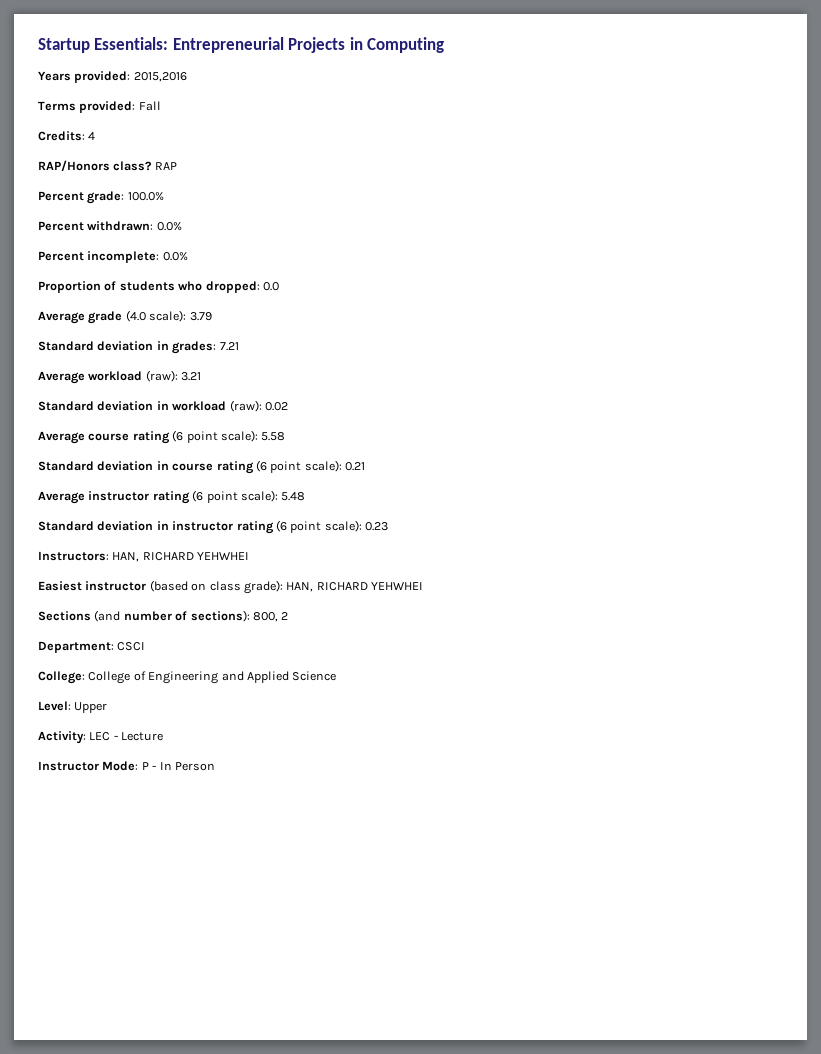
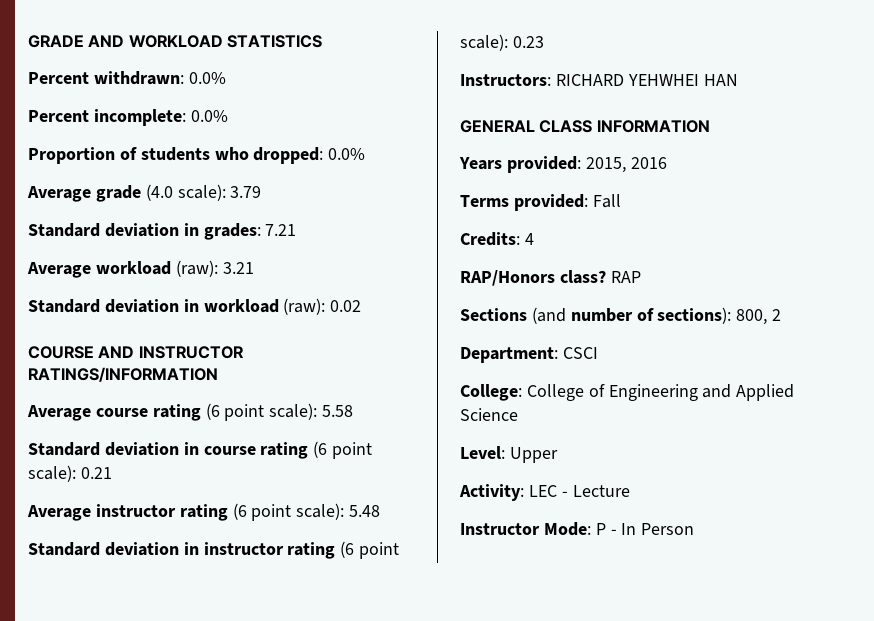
[38,37,445,53] [38,71,187,83] [38,101,161,113] [38,131,96,141] [38,160,177,172] [38,191,164,204] Startup Essentials: Entrepreneurial Projects in Computing // Years provided: 2015,2016 // Terms provided: Fall // Credits: 4 // RAP/Honors class? RAP // Percent grade: 100.0% -> [28,35,323,48] GRADE AND WORKLOAD STATISTICS
[262,282,279,291] 0.0 -> [328,148,366,160] 0.0%
(288, 406) none -> [28,346,244,359] [28,367,218,382] // COURSE AND INSTRUCTOR RATINGS/INFORMATION
[112,552,250,562] [38,580,423,594] HAN, RICHARD YEHWHEI // Easiest instructor (based on class grade): HAN, RICHARD YEHWHEI -> [555,74,738,86] [460,120,710,133] [459,156,667,173] [460,194,621,211] [460,232,534,246] [460,270,641,286] RICHARD YEHWHEI HAN // GENERAL CLASS INFORMATION // Years provided: 2015, 2016 // Terms provided: Fall // Credits: 4 // RAP/Honors class? RAP

